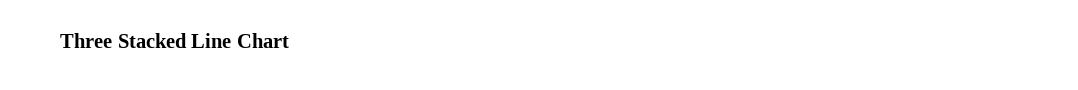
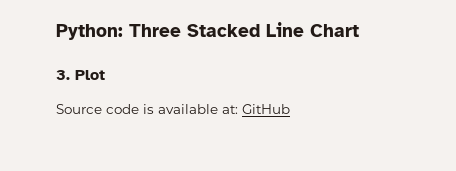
(60, 40) none -> [56,24,123,40] Python:
(289, 40) none -> [56,70,105,80] [56,104,290,114] // 3. Plot // Source code is available at: GitHub

